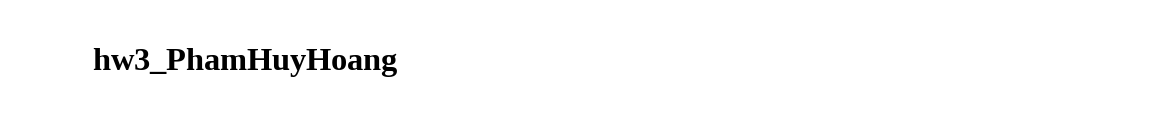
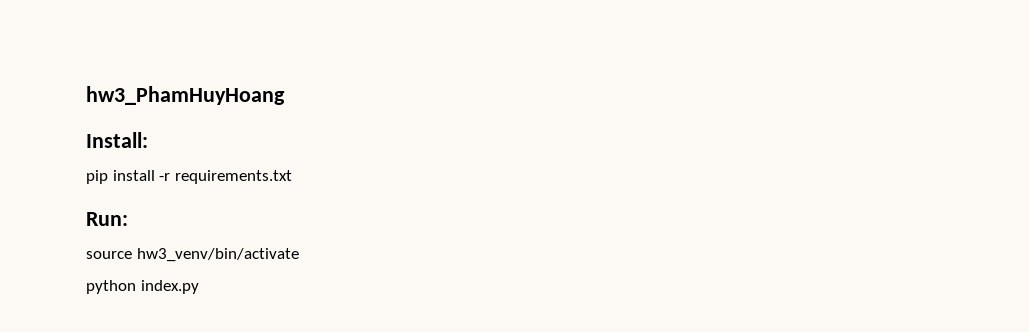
(397, 62) none -> [86,132,148,148] [86,170,292,184] [86,212,128,226] [86,248,299,262] [86,280,199,294] // Install: // pip install -r requirements.txt // Run: // source hw3_venv/bin/activate // python index.py

